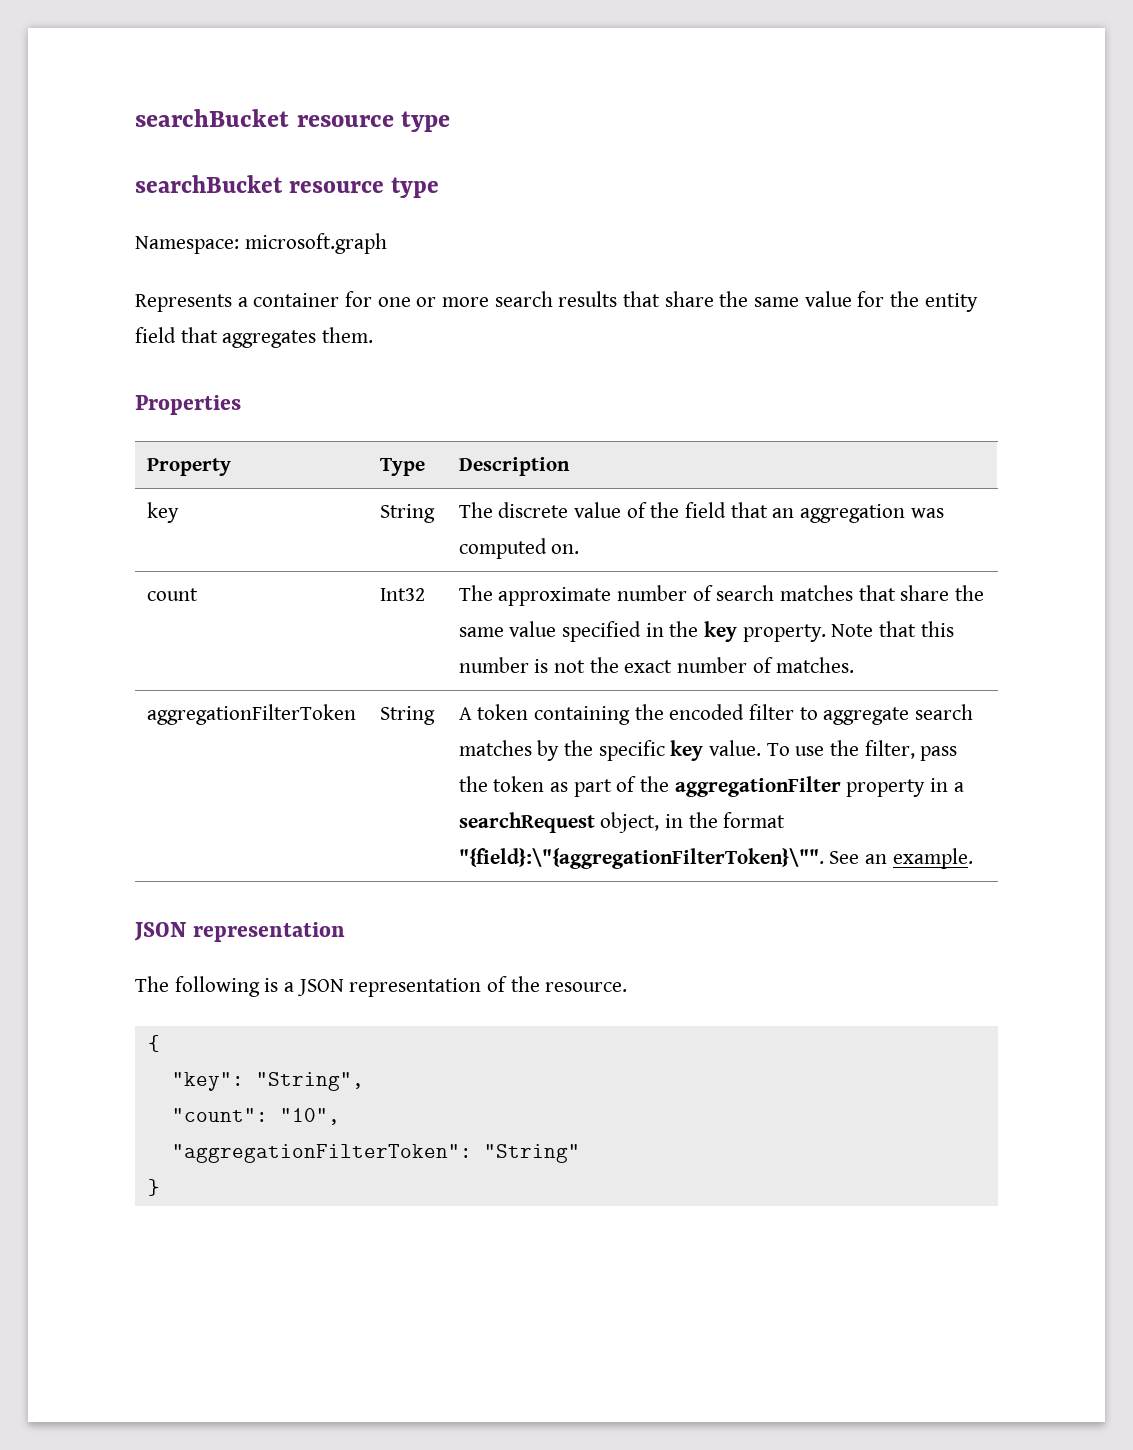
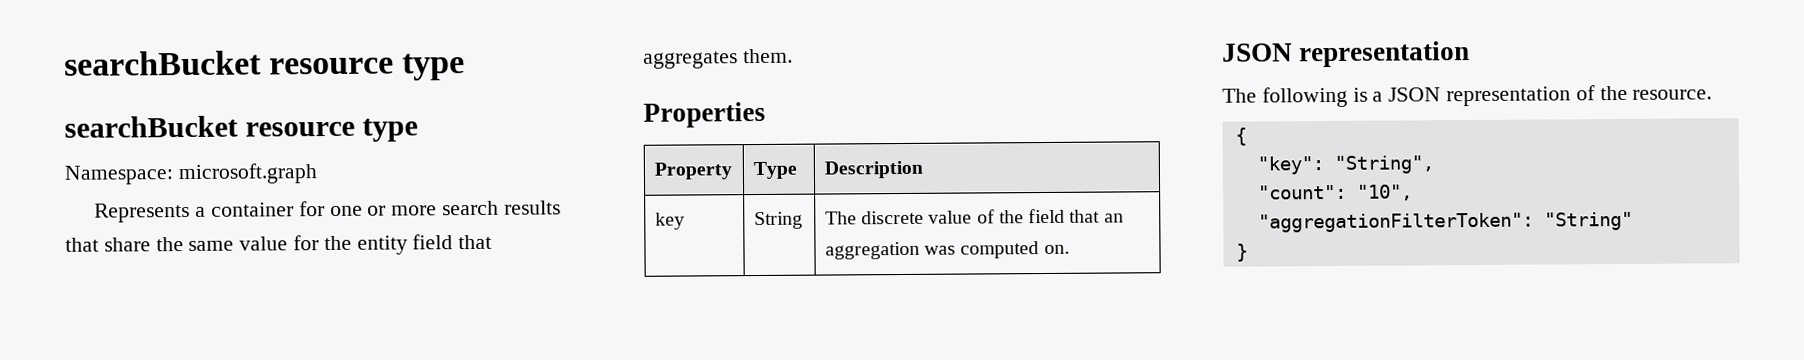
[146,588,198,601] [379,588,425,601] [458,585,985,606] [458,621,954,642] [458,657,855,673] [146,704,356,725] [379,706,435,725] [458,704,974,725] [458,740,958,761] [458,776,964,797] [458,812,786,833] [458,848,973,869] // count | Int32 | The approximate number of search matches that share the same value specified in the key property. Note that this number is not the exact number of matches. // aggregationFilterToken | String | A token containing the encoded filter to aggregate search matches by the specific key value. To use the filter, pass the token as part of the aggregationFilter property in a searchRequest object, in the format "{field}:\"{aggregationFilterToken}\"". See an example. -> (1070, 249) none

